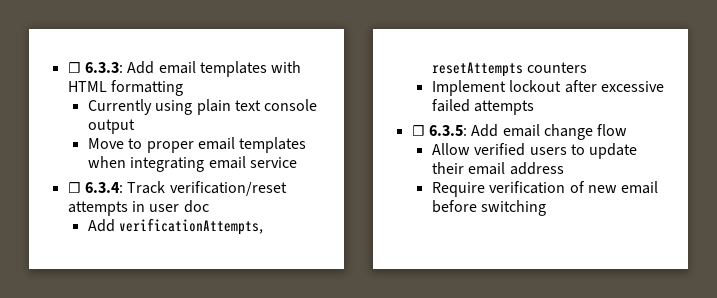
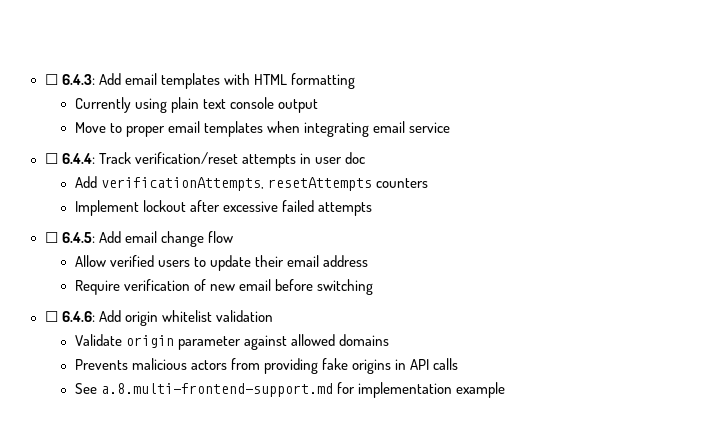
[67,62,123,73] ☐ 6.3.3: -> [44,74,95,85] ☐ 6.4.3:
[84,182,123,193] 6.3.4: -> [61,153,95,164] 6.4.4:
[428,125,467,136] 6.3.5: -> [61,232,95,243] 6.4.5:
(547, 208) none -> [44,310,273,326] [74,334,389,350] [74,358,458,374] [74,382,505,398] // ☐ 6.4.6: Add origin whitelist validation // Validate origin parameter against allowed domains // Prevents malicious actors from providing fake origins in API calls // See a.8.multi-frontend-support.md for implementation example

